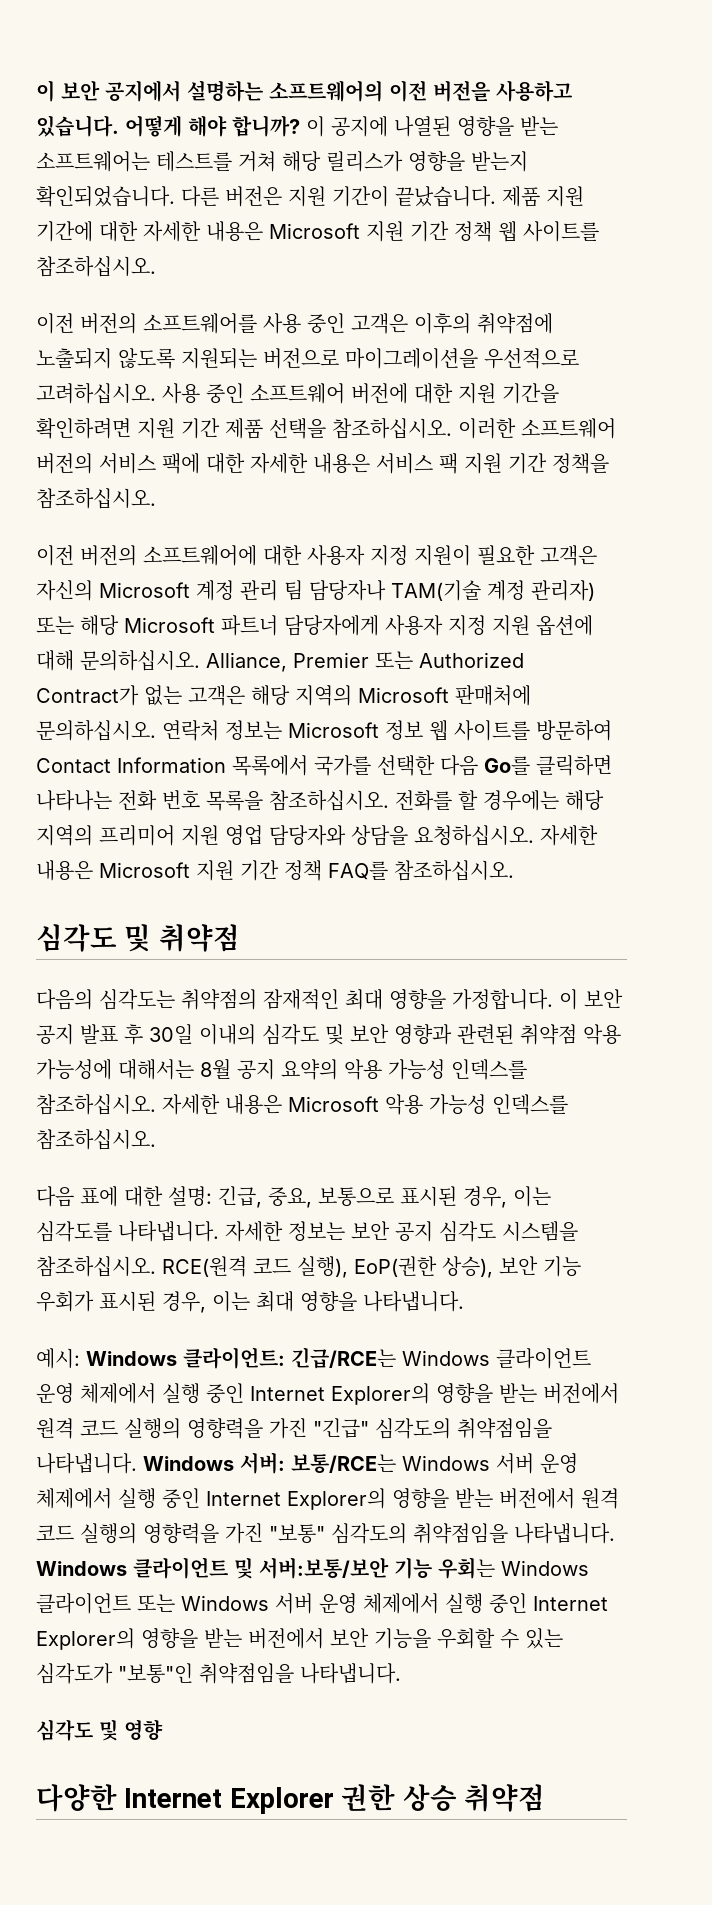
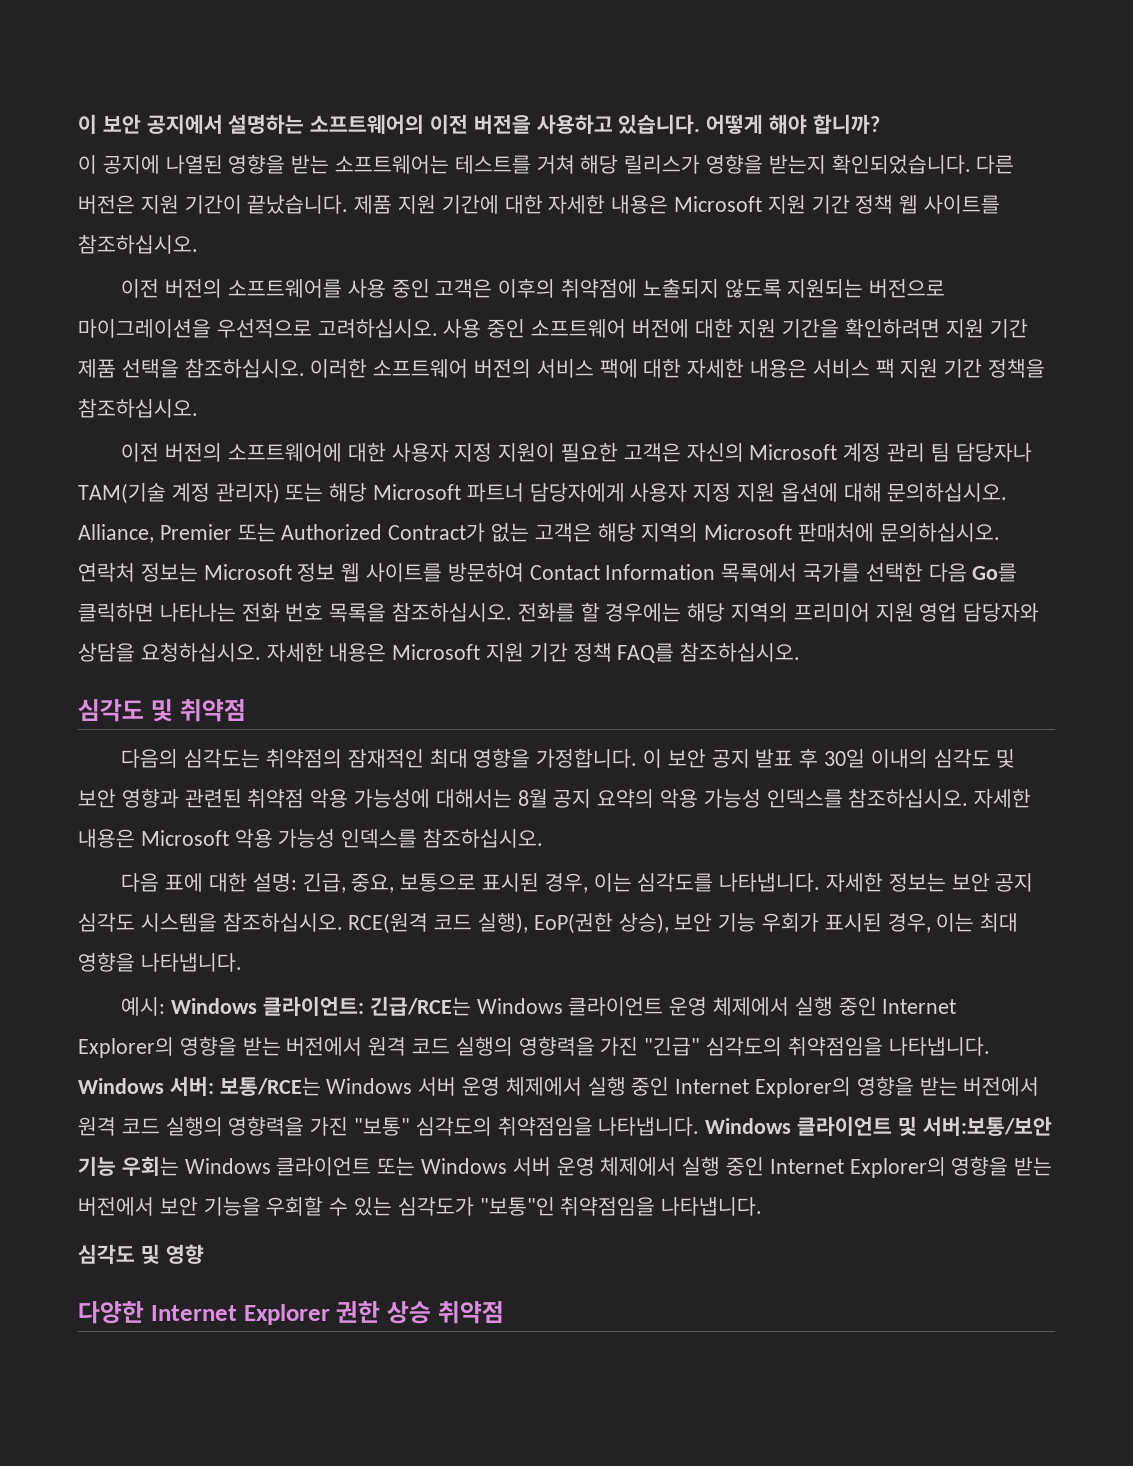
(300, 126) none -> (880, 124) //

